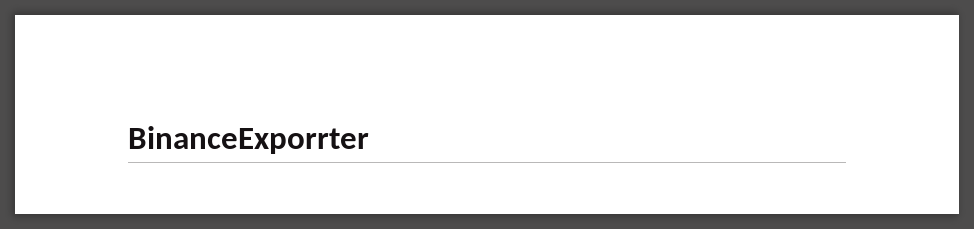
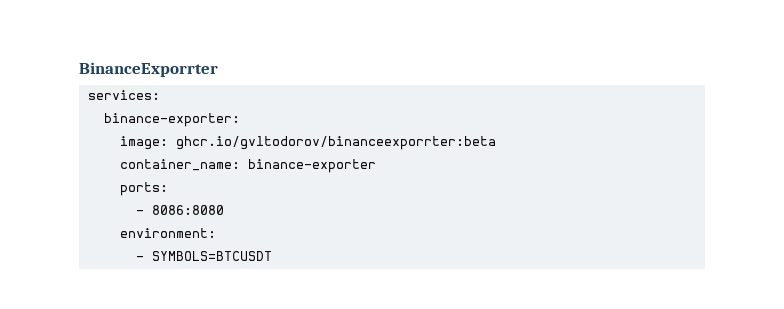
(369, 140) none -> [87,90,160,100] [103,113,240,127] [119,136,496,150] [119,159,376,173] [119,182,168,196] [135,205,224,215] [119,228,216,238] [135,251,272,261] // services: // binance-exporter: // image: ghcr.io/gvltodorov/binanceexporrter:beta // container_name: binance-exporter // ports: // - 8086:8080 // environment: // - SYMBOLS=BTCUSDT

